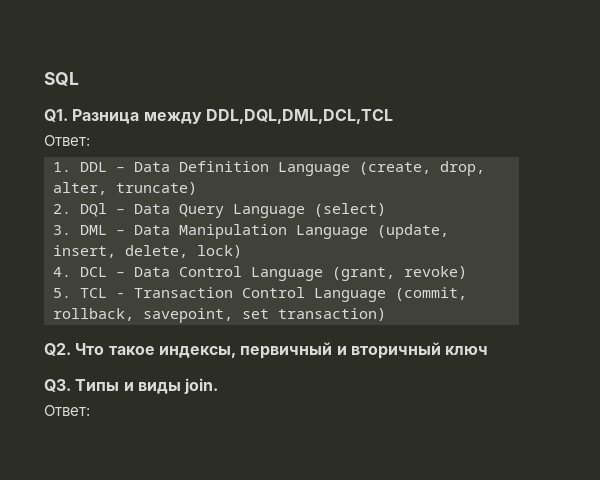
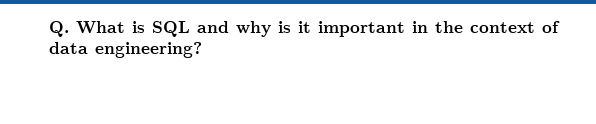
[44,72,79,86] [44,109,393,124] [44,135,90,146] [53,161,485,176] [53,182,197,195] [53,203,386,218] [53,224,449,239] [53,245,242,258] [53,266,467,281] [53,287,467,302] [53,308,386,323] [44,342,489,359] [44,378,219,394] [44,405,90,416] SQL // Q1. Разница между DDL,DQL,DML,DCL,TCL // Ответ: // 1. DDL – Data Definition Language (create, drop, alter, truncate) // 2. DQl – Data Query Language (select) // 3. DML – Data Manipulation Language (update, insert, delete, lock) // 4. DCL – Data Control Language (grant, revoke) // 5. TCL - Transaction Control Language (commit, rollback, savepoint, set transaction) // Q2. Что такое индексы, первичный и вторичный ключ // Q3. Типы и виды join. // Ответ: -> [49,21,560,37] [49,42,202,58] Q. What is SQL and why is it important in the context of data engineering?

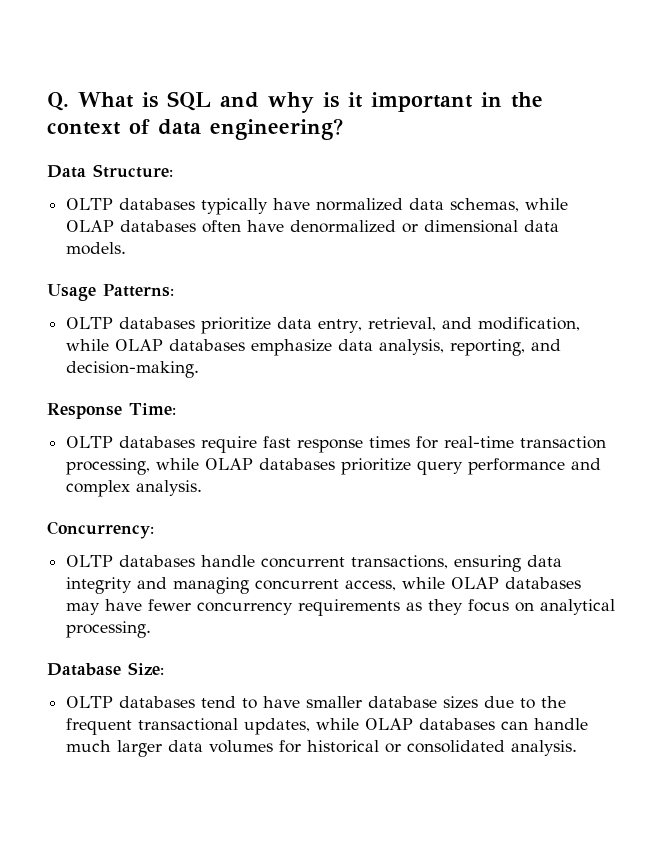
(202, 50) none -> [47,164,173,178] [66,198,569,215] [66,220,560,233] [66,242,127,255] [47,284,174,301] [66,317,581,334] [66,339,562,356] [66,361,200,378] [47,403,176,419] [66,436,607,453] [66,458,602,475] [66,480,203,497] [47,521,154,539] [66,555,563,572] [66,577,582,594] [66,599,616,616] [66,621,152,638] [47,662,164,676] [66,696,567,709] [66,718,589,735] [66,740,578,757] // Data Structure: // OLTP databases typically have normalized data schemas, while OLAP databases often have denormalized or dimensional data models. // Usage Patterns: // OLTP databases prioritize data entry, retrieval, and modification, while OLAP databases emphasize data analysis, reporting, and decision-making. // Response Time: // OLTP databases require fast response times for real-time transaction processing, while OLAP databases prioritize query performance and complex analysis. // Concurrency: // OLTP databases handle concurrent transactions, ensuring data integrity and managing concurrent access, while OLAP databases may have fewer concurrency requirements as they focus on analytical processing. // Database Size: // OLTP databases tend to have smaller database sizes due to the frequent transactional updates, while OLAP databases can handle much larger data volumes for historical or consolidated analysis.

